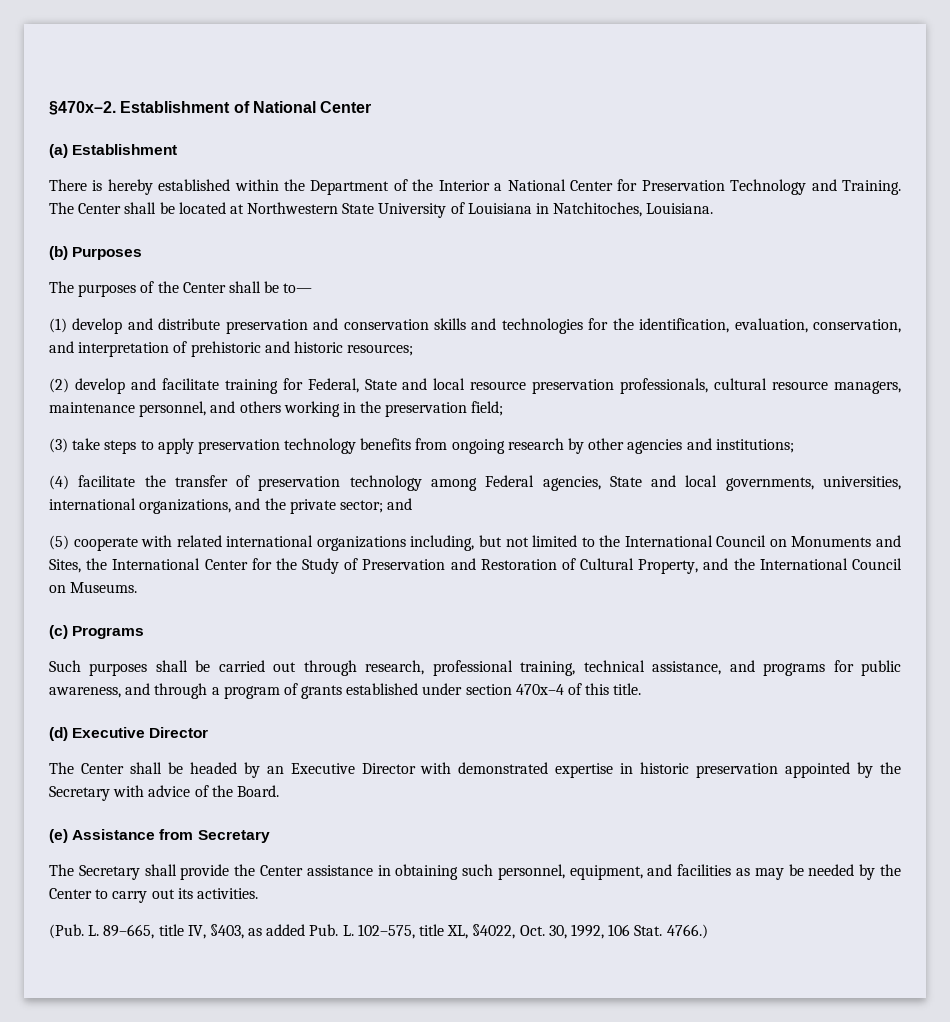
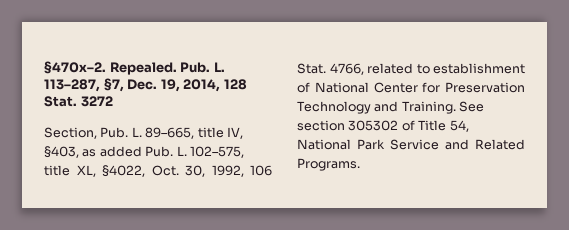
[120,101,372,113] [49,144,178,158] [49,179,901,195] [49,202,714,218] [49,246,143,260] [49,281,313,297] [49,318,902,334] [49,341,414,357] [49,378,901,394] [49,401,504,417] [49,438,794,454] [49,475,902,491] [49,498,413,514] [49,535,901,551] [49,558,902,574] [49,582,138,593] [49,625,145,639] [49,660,902,676] [49,683,642,699] [49,727,209,741] [49,762,902,778] [49,785,279,801] [49,829,270,843] [49,864,901,880] [49,888,258,903] [49,924,84,939] Establishment of National Center // (a) Establishment // There is hereby established within the Department of the Interior a National Center for Preservation Technology and Training. The Center shall be located at Northwestern State University of Louisiana in Natchitoches, Louisiana. // (b) Purposes // The purposes of the Center shall be to— // (1) develop and distribute preservation and conservation skills and technologies for the identification, evaluation, conservation, and interpretation of prehistoric and historic resources; // (2) develop and facilitate training for Federal, State and local resource preservation professionals, cultural resource managers, maintenance personnel, and others working in the preservation field; // (3) take steps to apply preservation technology benefits from ongoing research by other agencies and institutions; // (4) facilitate the transfer of preservation technology among Federal agencies, State and local governments, universities, international organizations, and the private sector; and // (5) cooperate with related international organizations including, but not limited to the International Council on Monuments and Sites, the International Center for the Study of Preservation and Restoration of Cultural Property, and the International Council on Museums. // (c) Programs // Such purposes shall be carried out through research, professional training, technical assistance, and programs for public awareness, and through a program of grants established under section 470x–4 of this title. // (d) Executive Director // The Center shall be headed by an Executive Director with demonstrated expertise in historic preservation appointed by the Secretary with advice of the Board. // (e) Assistance from Secretary // The Secretary shall provide the Center assistance in obtaining such personnel, equipment, and facilities as may be needed by the Center to carry out its activities. // (Pub. -> [109,62,225,75] [44,78,247,92] [44,96,113,107] [44,127,129,139] Repealed. Pub. L. 113–287, §7, Dec. 19, 2014, 128 Stat. 3272 // Section, Pub.
[666,924,708,939] 4766.) -> [329,63,525,75] [297,82,525,93] [297,101,485,114] [297,120,469,132] [297,139,525,150] [297,158,360,171] 4766, related to establishment of National Center for Preservation Technology and Training. See section 305302 of Title 54, National Park Service and Related Programs.

